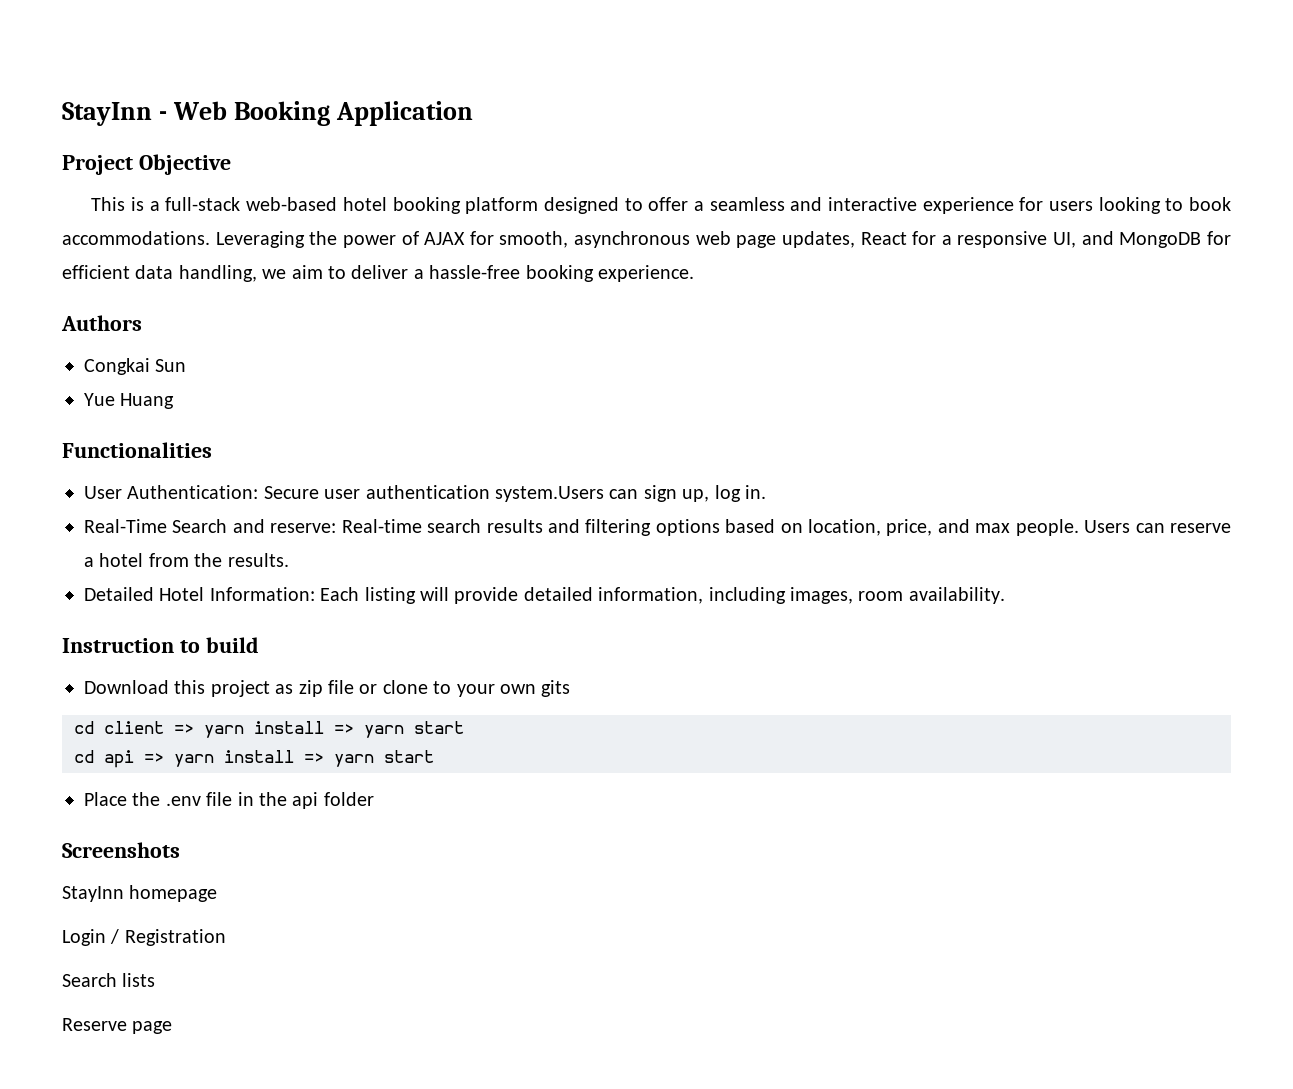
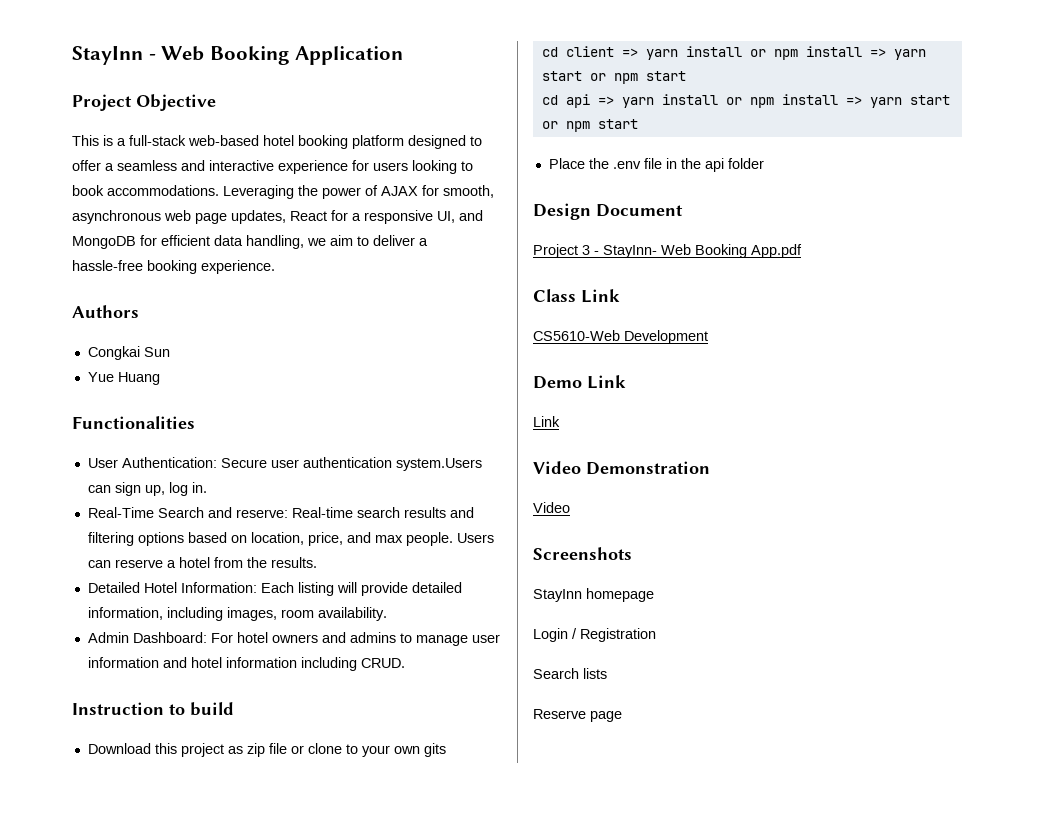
(1005, 595) none -> [87,632,500,646] [87,657,405,671] // Admin Dashboard: For hotel owners and admins to manage user information and hotel information including CRUD.
[334,721,464,738] => yarn start -> [749,46,926,60] [541,71,686,84] or npm install => yarn start or npm start
[304,750,434,767] => yarn start -> [725,94,950,108] [541,119,638,132] or npm install => yarn start or npm start
(374, 799) none -> [533,203,683,220] [533,244,802,258] [533,289,620,303] [533,330,708,344] [533,375,626,389] [533,416,560,427] [533,461,710,475] [533,502,570,513] // Design Document // Project 3 - StayInn- Web Booking App.pdf // Class Link // CS5610-Web Development // Demo Link // Link // Video Demonstration // Video

